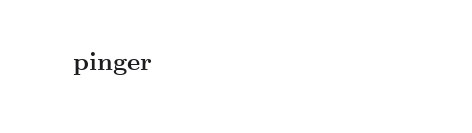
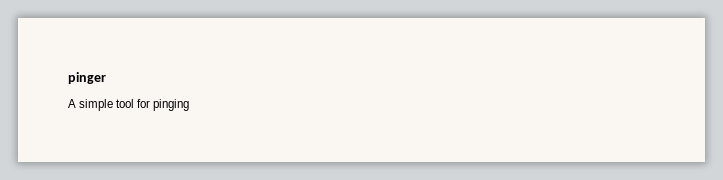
(152, 63) none -> [68,99,190,111] // A simple tool for pinging

